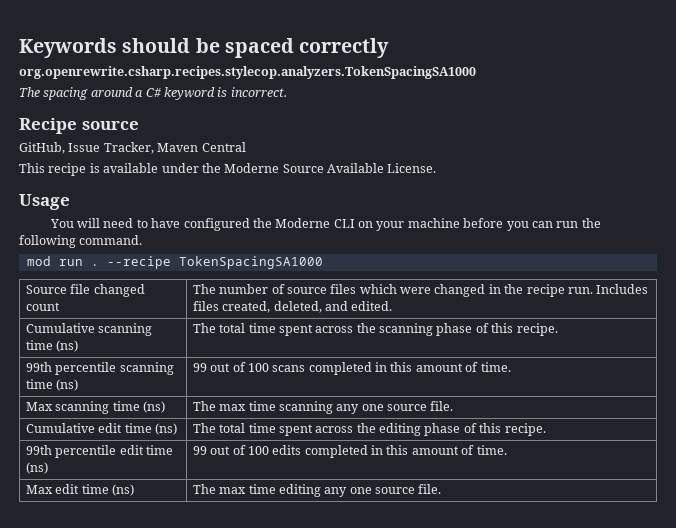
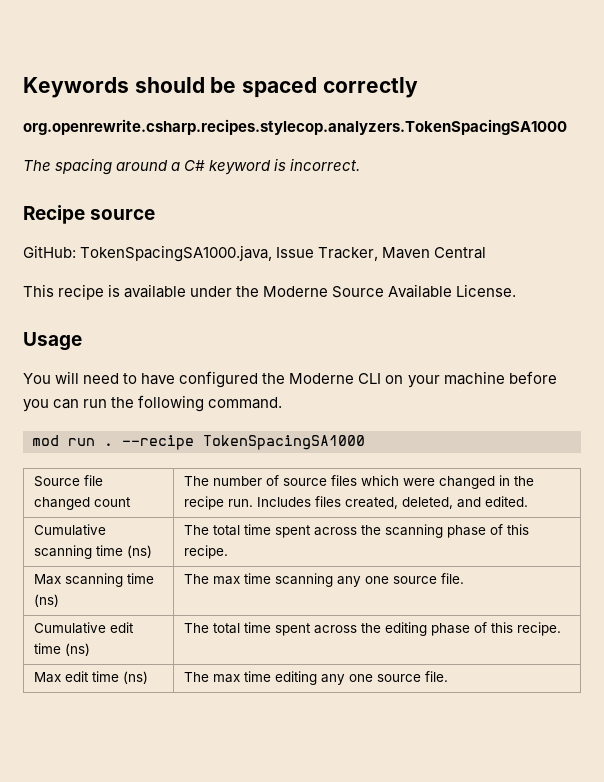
[19,142,65,154] GitHub, -> [23,245,273,262] GitHub: TokenSpacingSA1000.java,
[25,362,174,375] [25,379,79,391] [192,362,511,375] // 99th percentile scanning time (ns) | 99 out of 100 scans completed in this amount of time. -> (229, 552) none
[25,445,173,458] [25,462,48,474] [192,445,507,458] // 99th percentile edit time (ns) | 99 out of 100 edits completed in this amount of time. -> (562, 629) none

